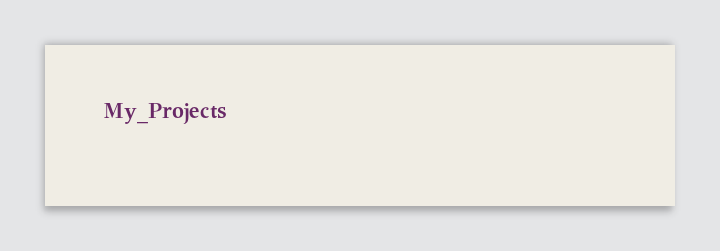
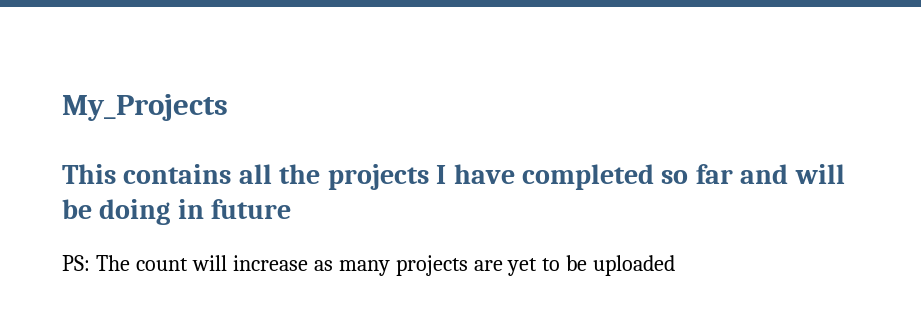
(226, 113) none -> [62,164,845,190] [62,199,292,225] [62,255,676,276] // This contains all the projects I have completed so far and will be doing in future // PS: The count will increase as many projects are yet to be uploaded

